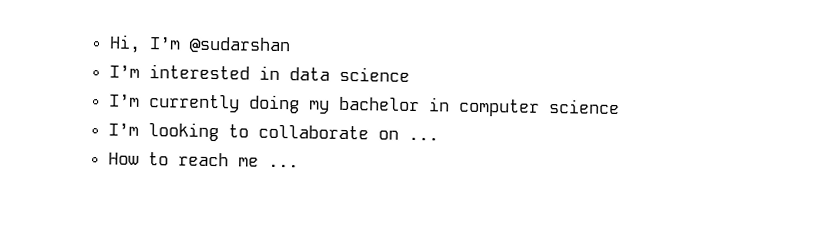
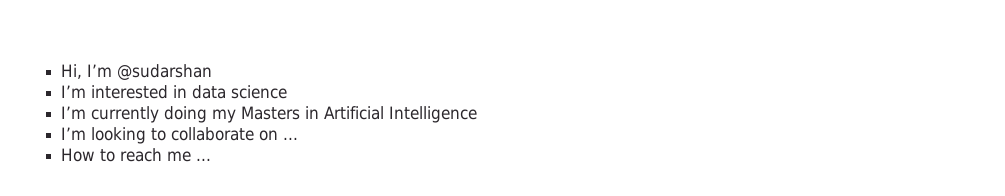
[338,96,620,117] bachelor in computer science -> [241,106,478,123] Masters in Artificial Intelligence

